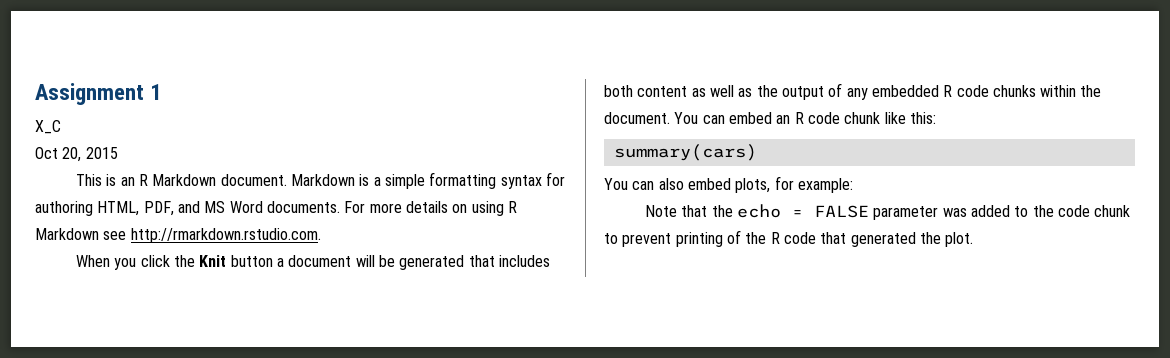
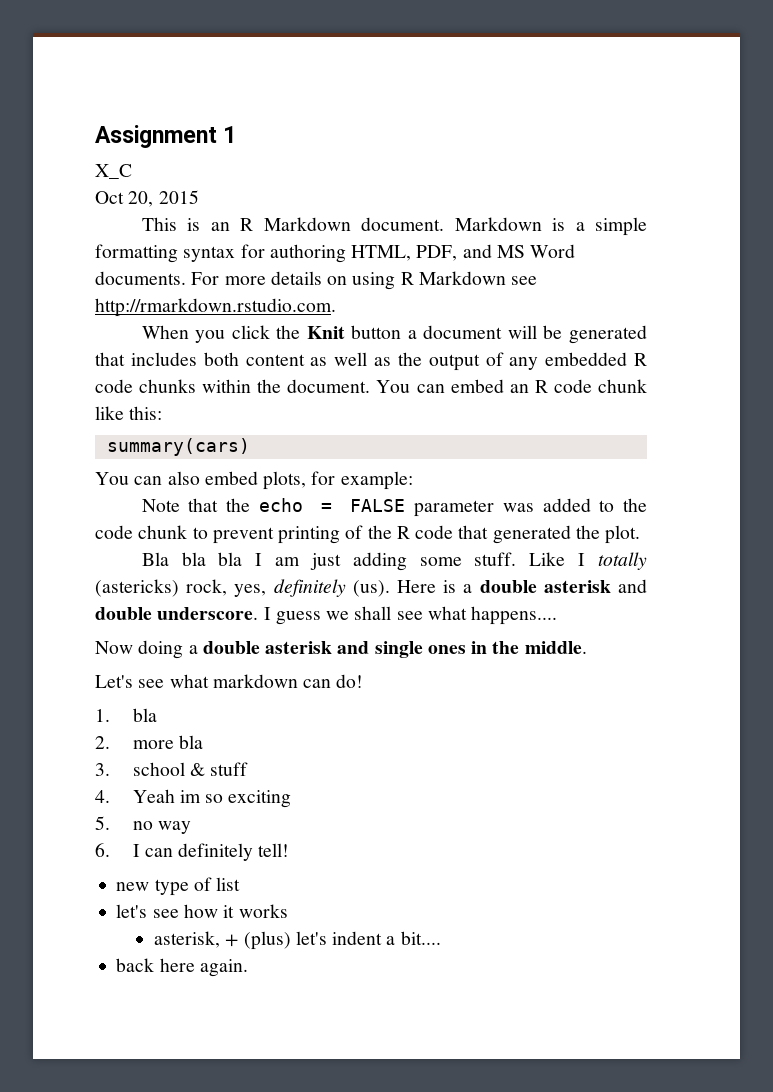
(974, 239) none -> [141,552,648,571] [95,579,647,597] [95,606,558,625] [95,640,587,659] [95,674,364,688] [95,708,157,722] [95,735,203,749] [95,762,249,776] [95,789,292,808] [95,816,191,834] [95,843,290,861] [116,877,241,896] [116,904,288,918] [153,931,441,950] [116,958,248,977] // Bla bla bla I am just adding some stuff. Like I totally (astericks) rock, yes, definitely (us). Here is a double asterisk and double underscore. I guess we shall see what happens.... // Now doing a double asterisk and single ones in the middle. // Let's see what markdown can do! // 1. bla // 2. more bla // 3. school & stuff // 4. Yeah im so exciting // 5. no way // 6. I can definitely tell! // new type of list // let's see how it works // asterisk, + (plus) let's indent a bit.... // back here again.

